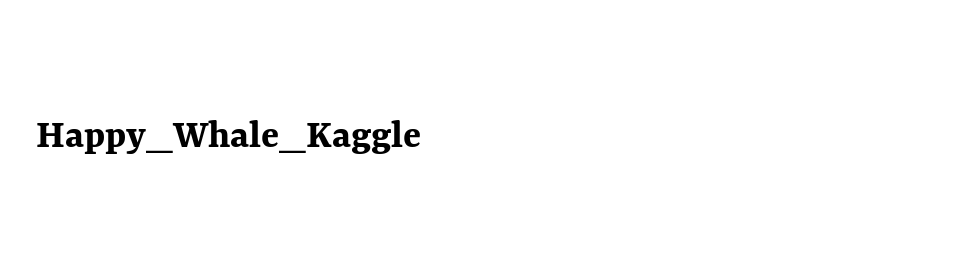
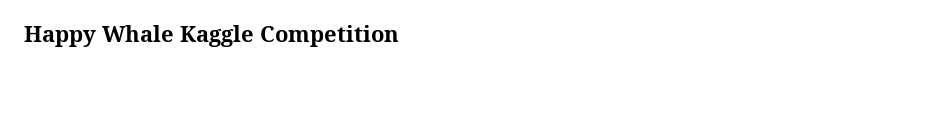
[36,120,421,154] Happy_Whale_Kaggle -> [24,25,399,47] Happy Whale Kaggle Competition

